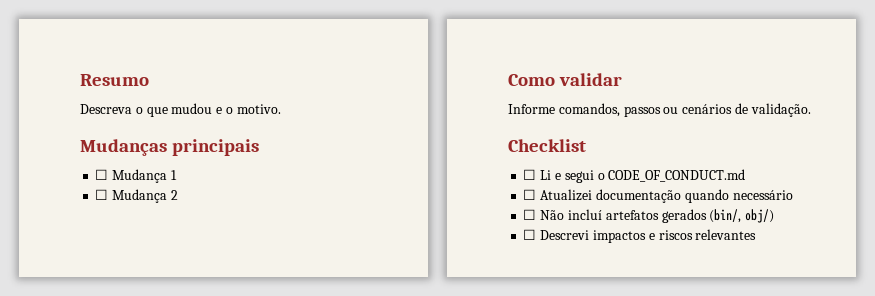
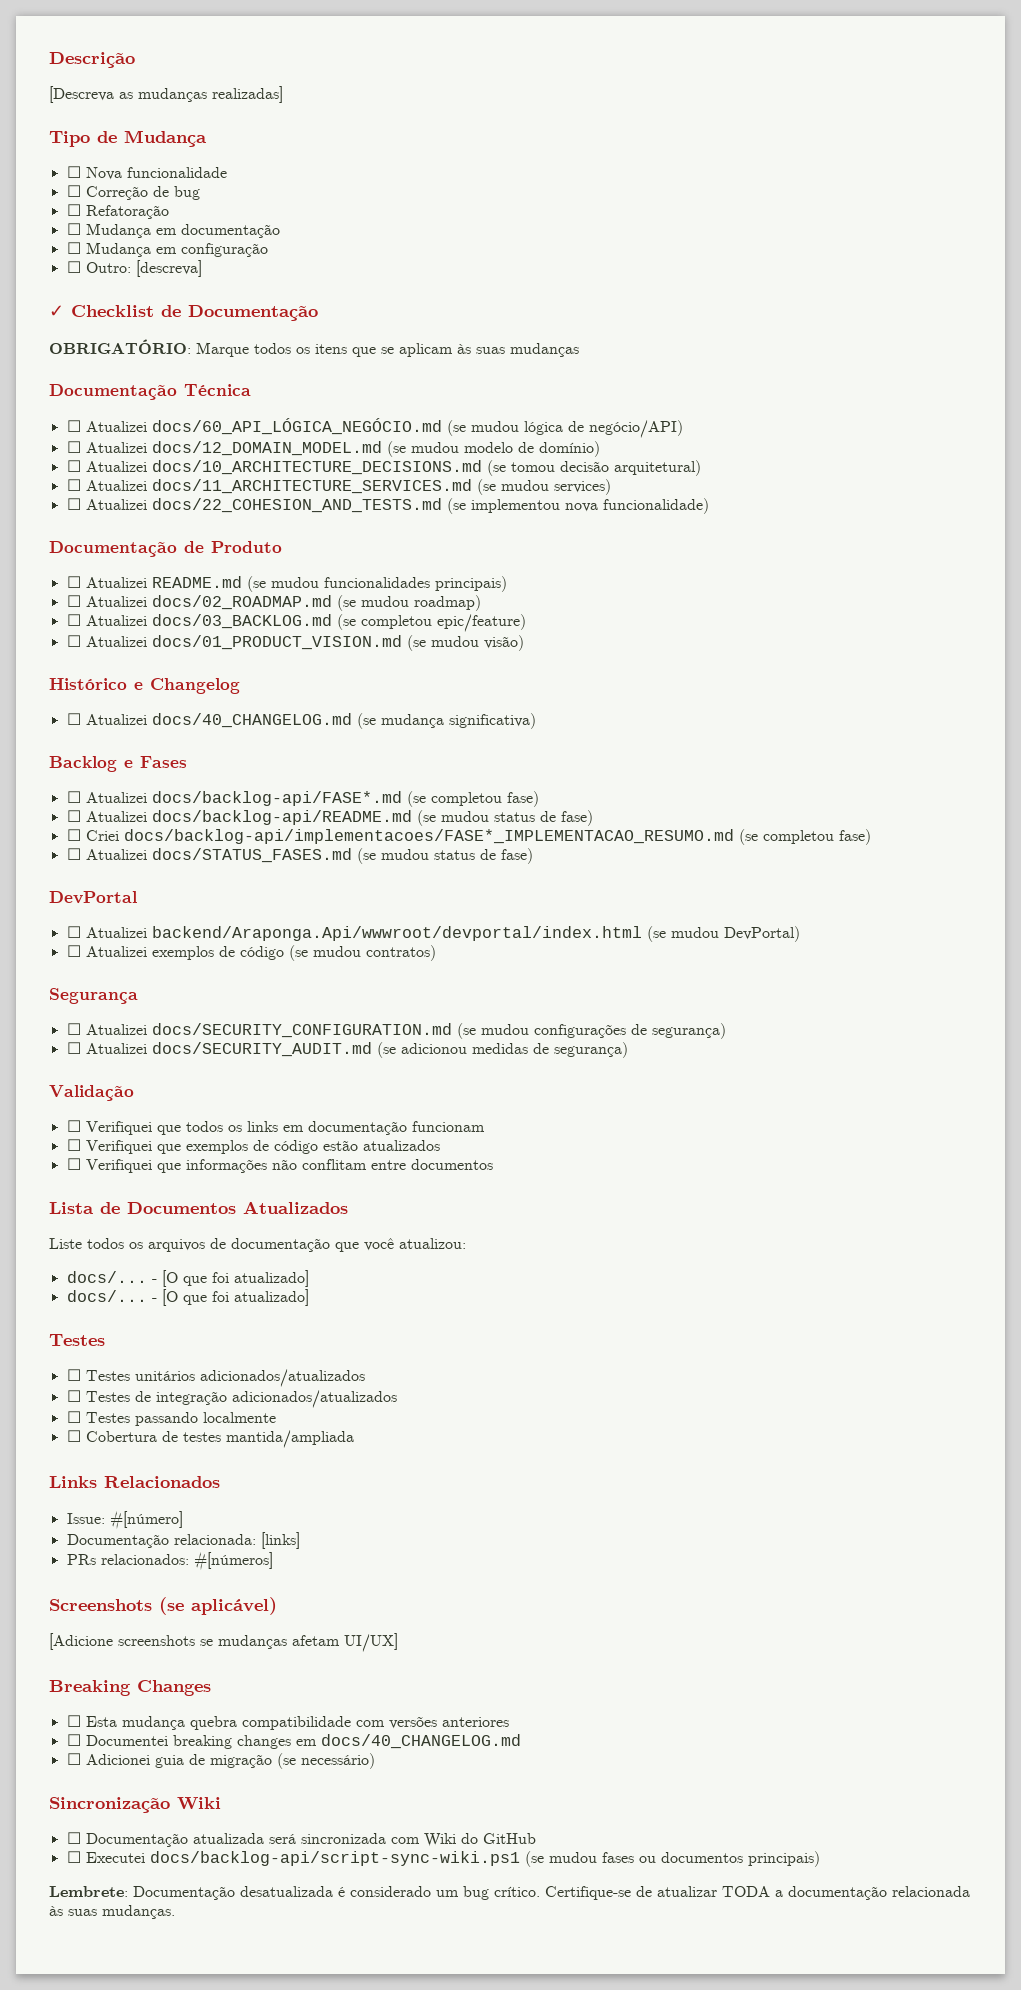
[80,74,149,86] [80,103,281,117] [80,139,260,156] [95,169,177,183] [95,189,178,203] [508,73,623,86] [508,103,811,117] [508,139,586,152] [523,169,746,183] [523,189,793,203] [523,209,775,223] [523,229,757,243] Resumo // Descreva o que mudou e o motivo. // Mudanças principais // ☐ Mudança 1 // ☐ Mudança 2 // Como validar // Informe comandos, passos ou cenários de validação. // Checklist // ☐ Li e segui o CODE_OF_CONDUCT.md // ☐ Atualizei documentação quando necessário // ☐ Não incluí artefatos gerados (bin/, obj/) // ☐ Descrevi impactos e riscos relevantes -> [49,52,135,68] [49,86,283,103] [49,130,207,147] [66,166,227,180] [66,185,200,200] [66,204,169,219] [66,223,280,238] [66,242,268,257] [66,260,202,277] [49,305,318,321] [49,339,579,357] [49,384,251,400] [66,418,683,438] [66,441,600,457] [66,460,701,476] [66,479,611,495] [66,498,709,514] [49,541,282,557] [66,576,507,592] [66,595,481,611] [66,614,526,632] [66,635,524,651] [49,678,240,694] [66,713,536,729] [49,756,187,772] [66,791,539,807] [66,810,593,826] [66,829,871,845] [66,848,533,864] [49,891,137,904] [66,926,800,942] [66,945,436,961] [49,988,138,1004] [66,1023,726,1039] [66,1042,628,1058] [49,1085,134,1101] [66,1120,485,1135] [66,1139,440,1154] [66,1158,493,1173] [49,1201,348,1214] [49,1238,466,1252] [66,1270,309,1287] [66,1289,309,1306] [49,1334,105,1346] [66,1369,365,1387] [66,1390,397,1408] [66,1411,276,1426] [66,1430,354,1448] [49,1476,220,1488] [66,1510,183,1530] [66,1532,300,1549] [66,1551,273,1571] [49,1597,277,1615] [49,1633,398,1652] [49,1680,211,1696] [66,1715,509,1730] [66,1734,521,1749] [66,1753,375,1769] [49,1797,221,1813] [66,1832,536,1847] [66,1851,820,1867] [49,1886,970,1900] [49,1905,175,1919] Descrição // [Descreva as mudanças realizadas] // Tipo de Mudança // ☐ Nova funcionalidade // ☐ Correção de bug // ☐ Refatoração // ☐ Mudança em documentação // ☐ Mudança em configuração // ☐ Outro: [descreva] // ✓ Checklist de Documentação // OBRIGATÓRIO: Marque todos os itens que se aplicam às suas mudanças // Documentação Técnica // ☐ Atualizei docs/60_API_LÓGICA_NEGÓCIO.md (se mudou lógica de negócio/API) // ☐ Atualizei docs/12_DOMAIN_MODEL.md (se mudou modelo de domínio) // ☐ Atualizei docs/10_ARCHITECTURE_DECISIONS.md (se tomou decisão arquitetural) // ☐ Atualizei docs/11_ARCHITECTURE_SERVICES.md (se mudou services) // ☐ Atualizei docs/22_COHESION_AND_TESTS.md (se implementou nova funcionalidade) // Documentação de Produto // ☐ Atualizei README.md (se mudou funcionalidades principais) // ☐ Atualizei docs/02_ROADMAP.md (se mudou roadmap) // ☐ Atualizei docs/03_BACKLOG.md (se completou epic/feature) // ☐ Atualizei docs/01_PRODUCT_VISION.md (se mudou visão) // Histórico e Changelog // ☐ Atualizei docs/40_CHANGELOG.md (se mudança significativa) // Backlog e Fases // ☐ Atualizei docs/backlog-api/FASE*.md (se completou fase) // ☐ Atualizei docs/backlog-api/README.md (se mudou status de fase) // ☐ Criei docs/backlog-api/implementacoes/FASE*_IMPLEMENTACAO_RESUMO.md (se completou fase) // ☐ Atualizei docs/STATUS_FASES.md (se mudou status de fase) // DevPortal // ☐ Atualizei backend/Araponga.Api/wwwroot/devportal/index.html (se mudou DevPortal) // ☐ Atualizei exemplos de código (se mudou contratos) // Segurança // ☐ Atualizei docs/SECURITY_CONFIGURATION.md (se mudou configurações de segurança) // ☐ Atualizei docs/SECURITY_AUDIT.md (se adicionou medidas de segurança) // Validação // ☐ Verifiquei que todos os links em documentação funcionam // ☐ Verifiquei que exemplos de código estão atualizados // ☐ Verifiquei que informações não conflitam entre documentos // Lista de Documentos Atualizados // Liste todos os arquivos de documentação que você atualizou: // docs/... - [O que foi atualizado] // docs/... - [O que foi atualizado] // Testes // ☐ Testes unitários adicionados/atualizados // ☐ Testes de integração adicionados/atualizados // ☐ Testes passando localmente // ☐ Cobertura de testes mantida/ampliada // Links Relacionados // Issue: #[número] // Documentação relacionada: [links] // PRs relacionados: #[números] // Screenshots (se aplicável) // [Adicione screenshots se mudanças afetam UI/UX] // Breaking Changes // ☐ Esta mudança quebra compatibilidade com versões anteriores // ☐ Documentei breaking changes em docs/40_CHANGELOG.md // ☐ Adicionei guia de migração (se necessário) // Sincronização Wiki // ☐ Documentação atualizada será sincronizada com Wiki do GitHub // ☐ Executei docs/backlog-api/script-sync-wiki.ps1 (se mudou fases ou documentos principais) // Lembrete: Documentação desatualizada é considerado um bug crítico. Certifique-se de atualizar TODA a documentação relacionada às suas mudanças.

